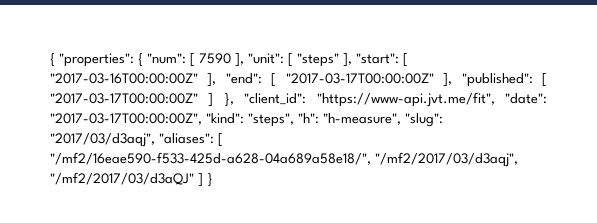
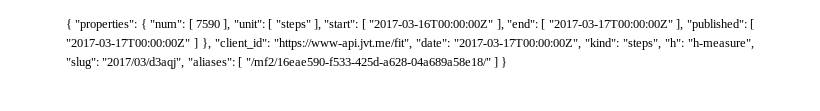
[50,152,518,167] [50,172,194,185] "/mf2/16eae590-f533-425d-a628-04a689a58e18/", "/mf2/2017/03/d3aqj", "/mf2/2017/03/d3aQJ" -> [245,57,491,66] "/mf2/16eae590-f533-425d-a628-04a689a58e18/"

